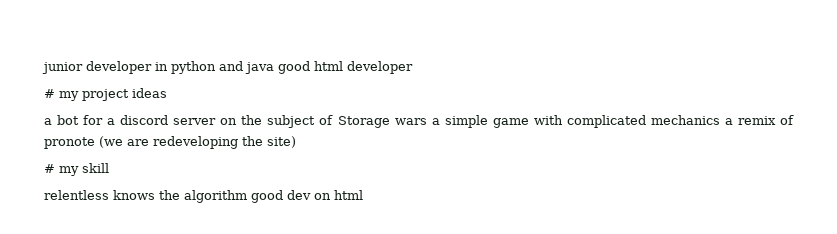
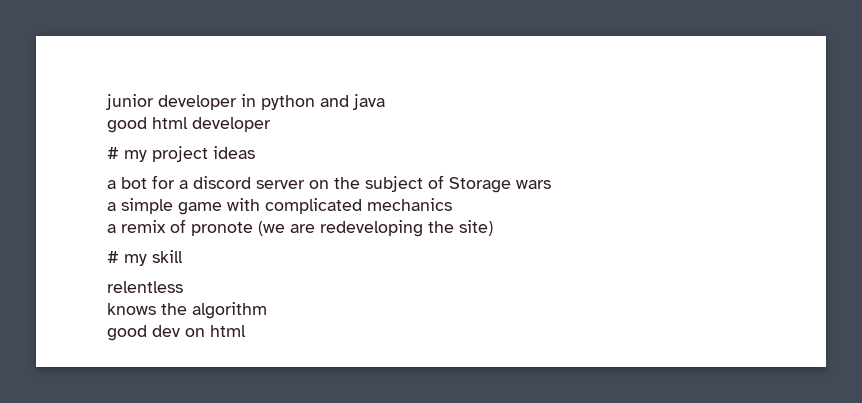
(274, 68) none -> (385, 102) //
(427, 121) none -> (551, 184) //
(720, 120) none -> (452, 204) //
(109, 195) none -> (183, 287) //
(247, 196) none -> (267, 310) //

